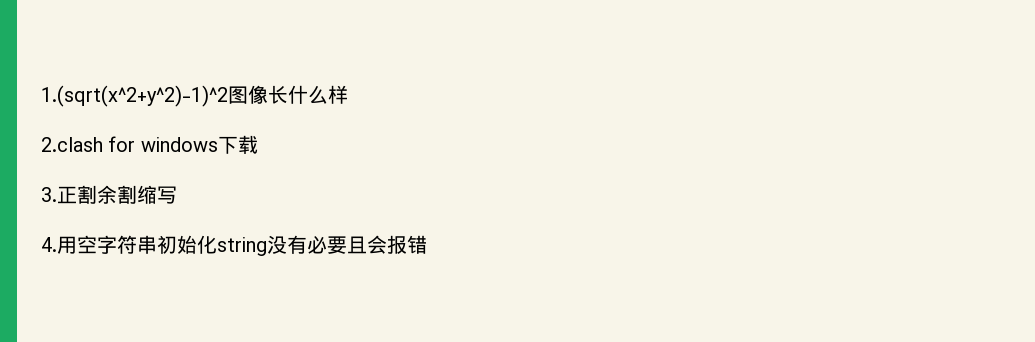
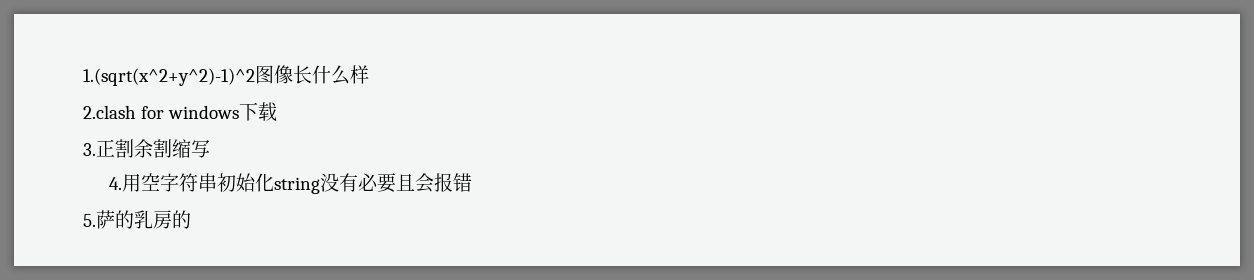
(427, 244) none -> [83,210,191,229] // 5.萨的乳房的

